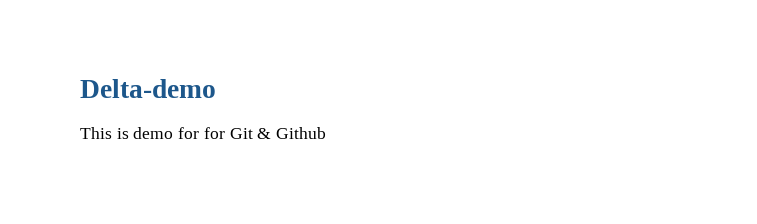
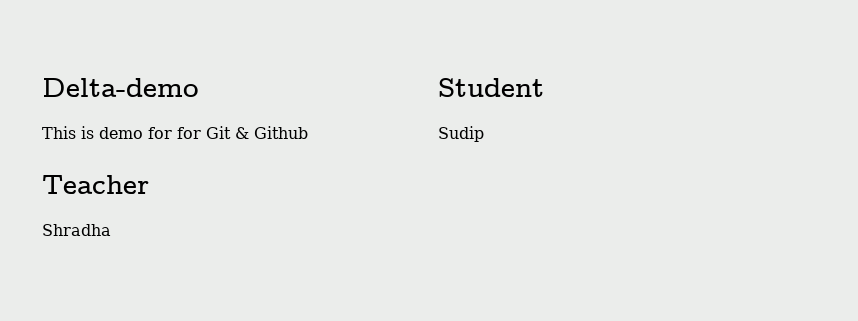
(327, 133) none -> [42,175,149,194] [42,224,111,236] [438,78,544,97] [438,126,484,142] // Teacher // Shradha // Student // Sudip

